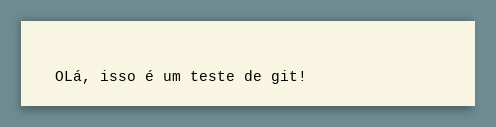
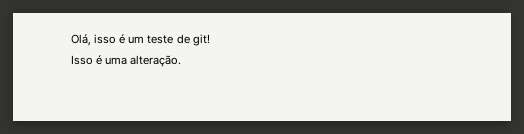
[55,70,91,84] OLá, -> [71,34,91,46] Olá,
(307, 77) none -> [71,55,182,67] // Isso é uma alteração.

